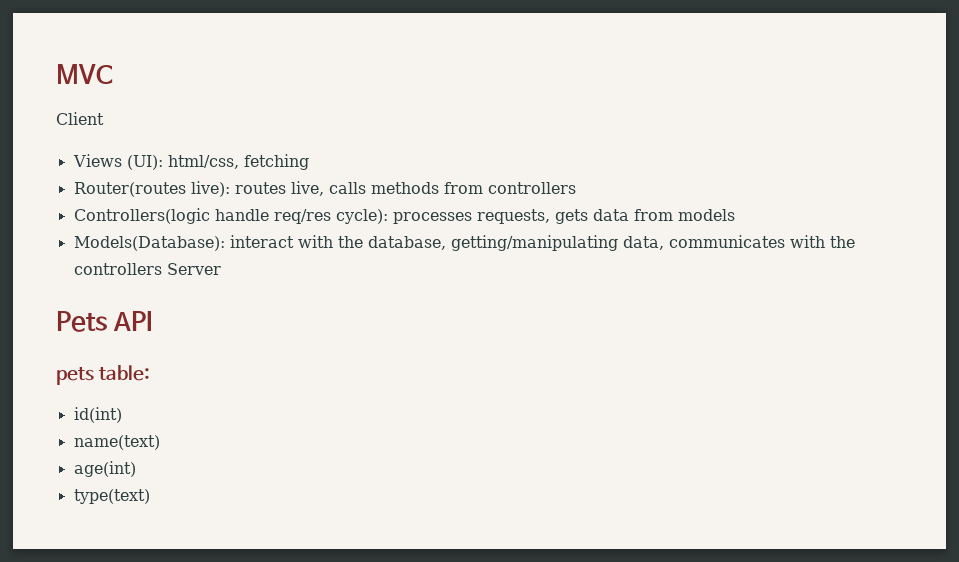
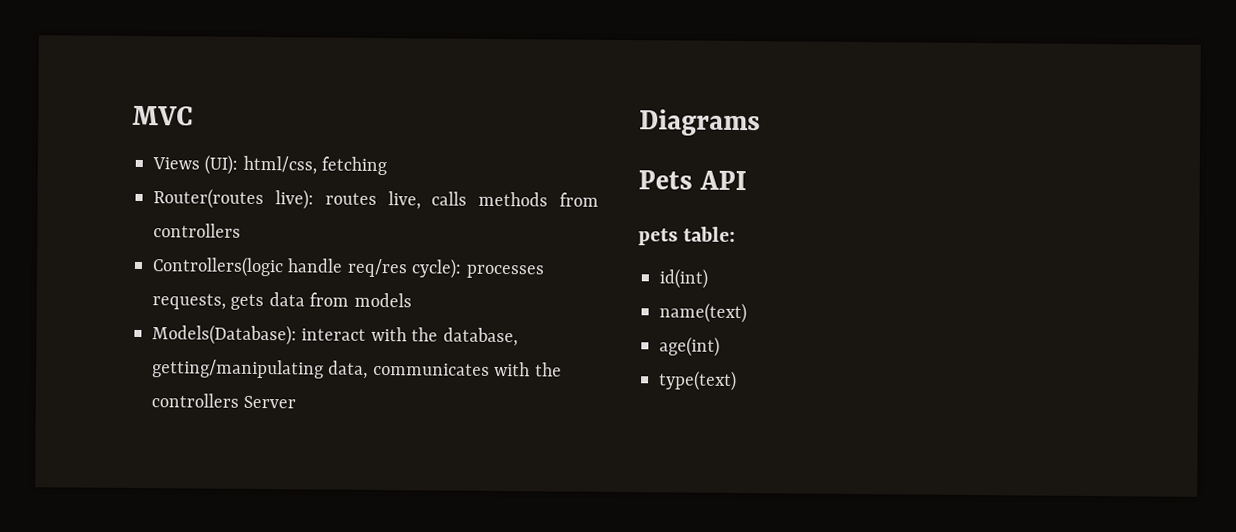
[56,112,104,125] // Client -> (193, 115) none
(221, 269) none -> [639,109,761,137] // Diagrams

